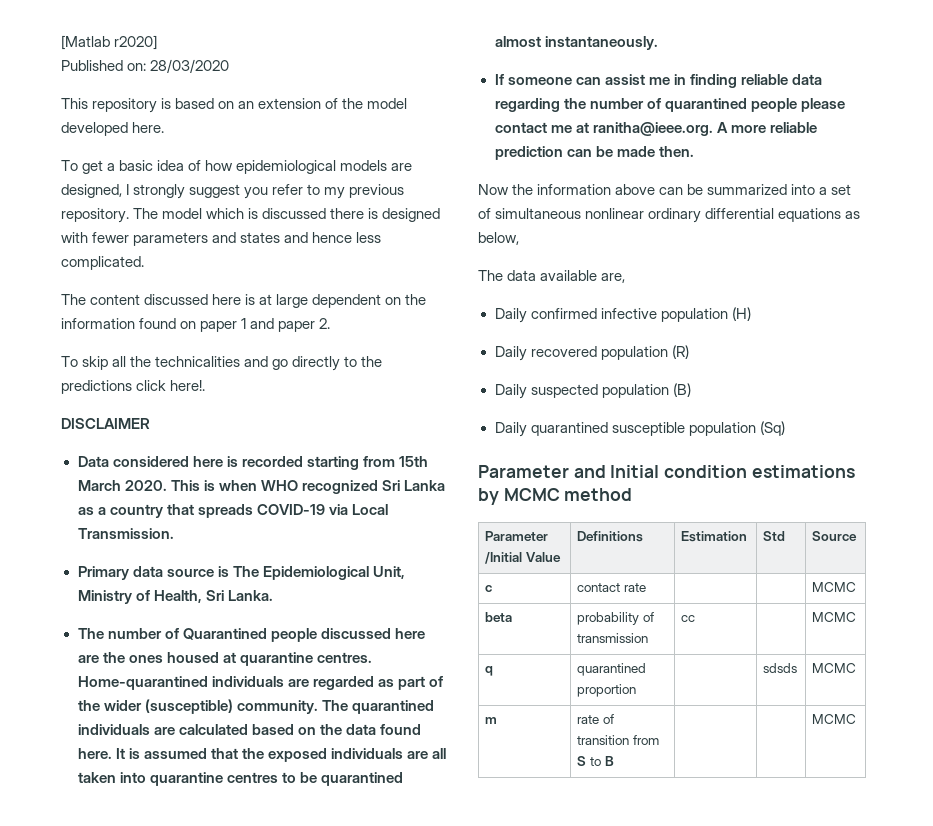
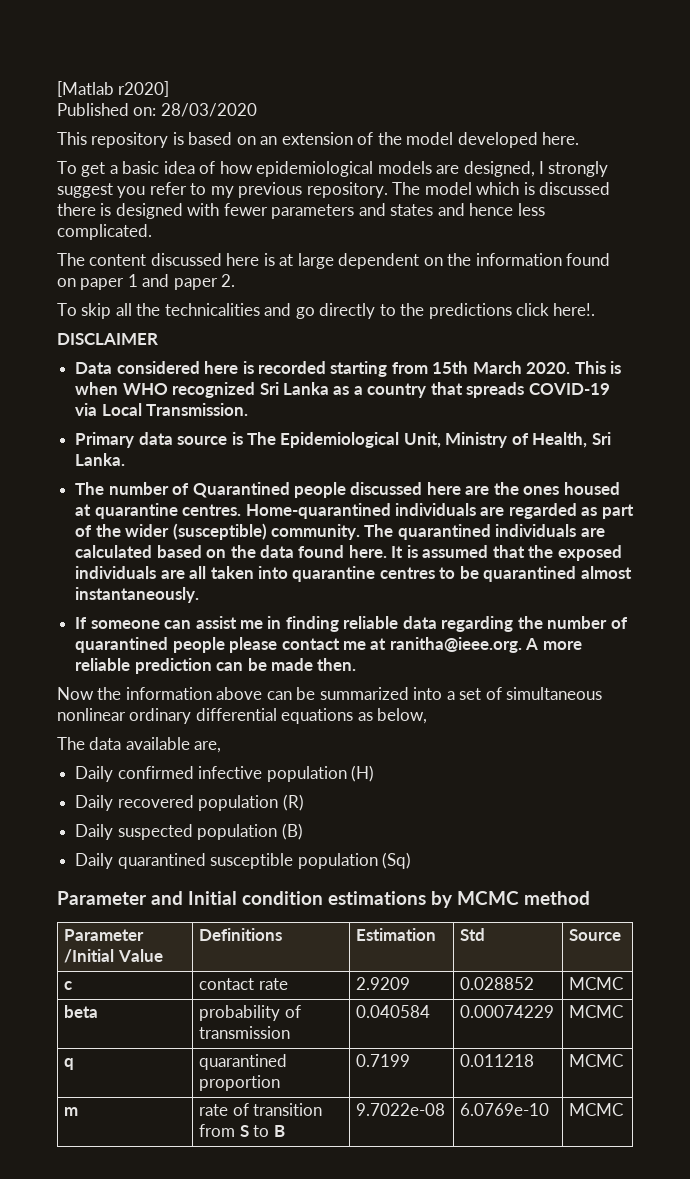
(646, 587) | -> [356,977,411,990] [460,977,535,990] 2.9209 | 0.028852
[681,615,696,622] cc | -> [356,1005,431,1018] [460,1005,555,1018] 0.040584 | 0.00074229
[763,663,798,673] | sdsds -> [356,1054,411,1067] [460,1054,535,1067] 0.7199 | 0.011218
(614, 761) | -> [356,1103,446,1116] [460,1103,550,1116] 9.7022e-08 | 6.0769e-10

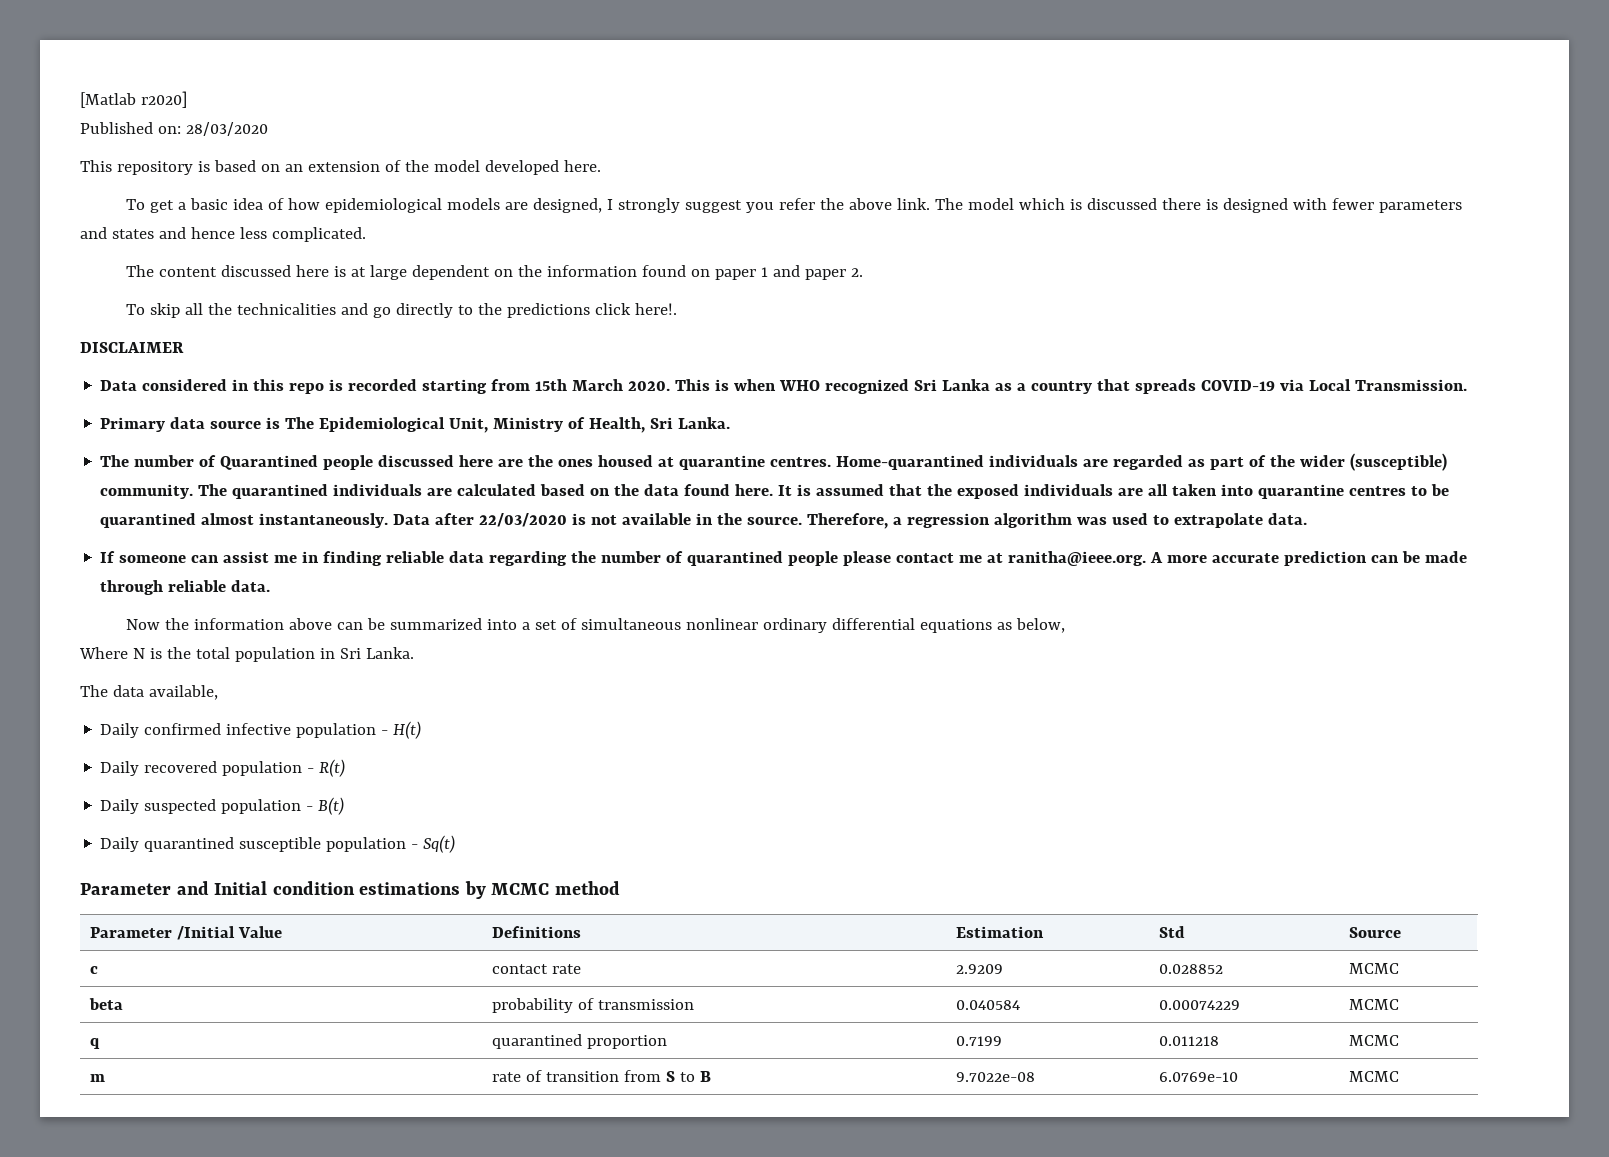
[190,182,388,198] to my previous repository. -> [819,198,930,210] the above link.
[204,361,239,374] here -> [232,379,325,394] in this repo
(200, 595) none -> [393,513,1308,529] Data after 22/03/2020 is not available in the source. Therefore, a regression algorithm was used to extrapolate data.
[75,658,131,671] reliable -> [1212,553,1280,563] accurate
[317,658,357,671] then. -> [100,580,271,595] through reliable data.
(428, 716) none -> [79,647,414,662] // Where N is the total population in Sri Lanka.
[125,737,222,753] available are, -> [148,685,218,700] available,
[350,765,374,782] (H) -> [381,721,422,739] - H(t)
[282,794,304,811] (R) -> [307,759,346,777] - R(t)
[281,823,303,840] (B) -> [306,797,345,815] - B(t)
[381,852,411,869] (Sq) -> [411,835,456,853] - Sq(t)

